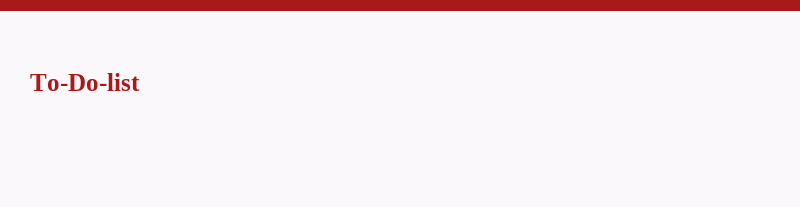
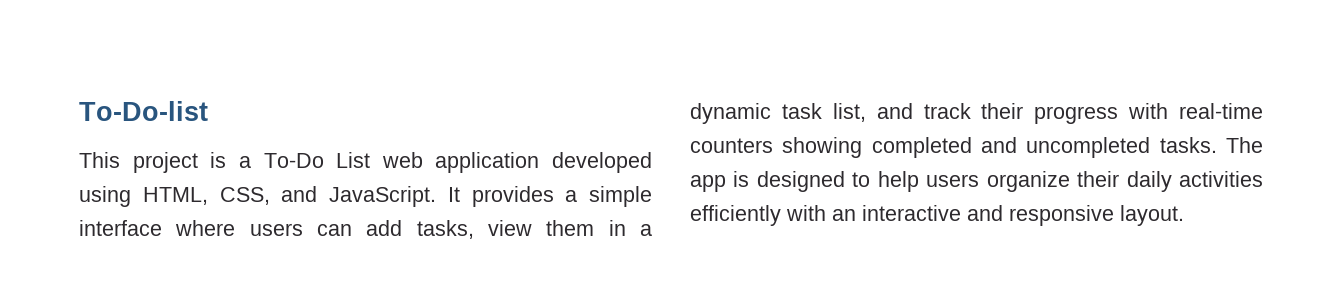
(140, 82) none -> [79,152,652,173] [79,186,652,207] [79,220,652,239] [690,103,1263,124] [690,137,1263,158] [690,171,1263,192] [690,205,1184,226] // This project is a To-Do List web application developed using HTML, CSS, and JavaScript. It provides a simple interface where users can add tasks, view them in a dynamic task list, and track their progress with real-time counters showing completed and uncompleted tasks. The app is designed to help users organize their daily activities efficiently with an interactive and responsive layout.

